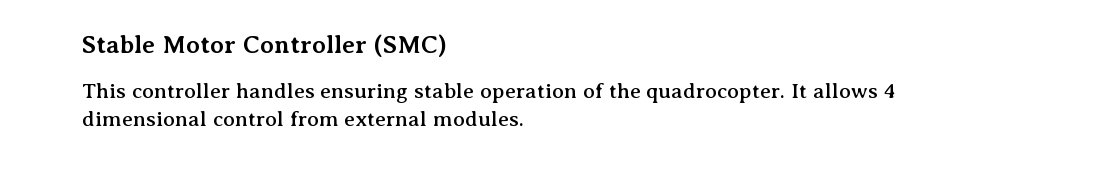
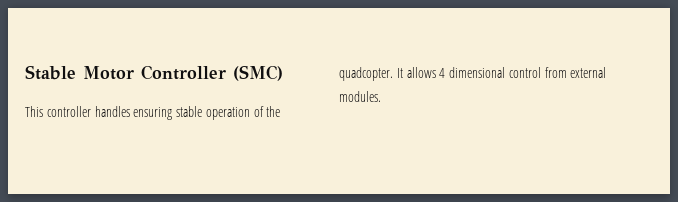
[646,83,786,103] quadrocopter. -> [339,67,393,81] quadcopter.

